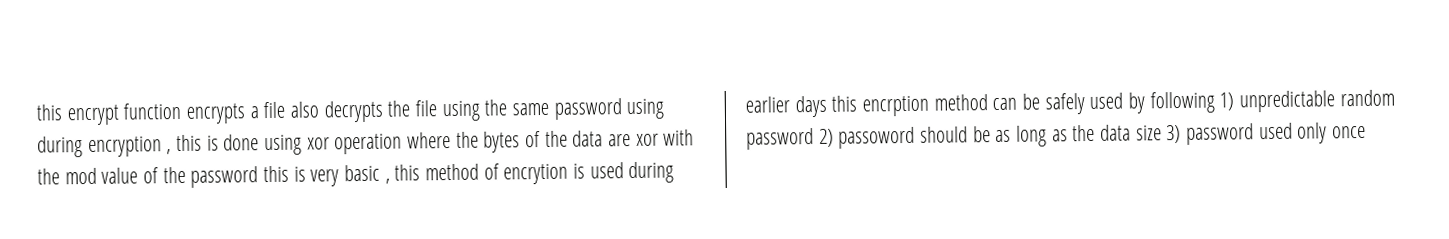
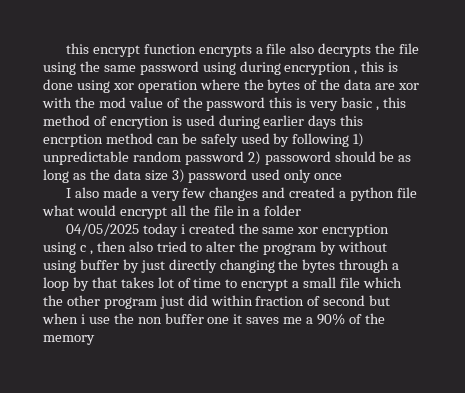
(1367, 132) none -> [65,187,417,201] [42,205,302,219] [65,223,390,237] [43,241,388,255] [43,259,400,273] [43,277,402,291] [43,295,391,309] [42,313,385,325] [43,335,95,345] // I also made a very few changes and created a python file what would encrypt all the file in a folder // 04/05/2025 today i created the same xor encryption using c , then also tried to alter the program by without using buffer by just directly changing the bytes through a loop by that takes lot of time to encrypt a small file which the other program just did within fraction of second but when i use the non buffer one it saves me a 90% of the memory

